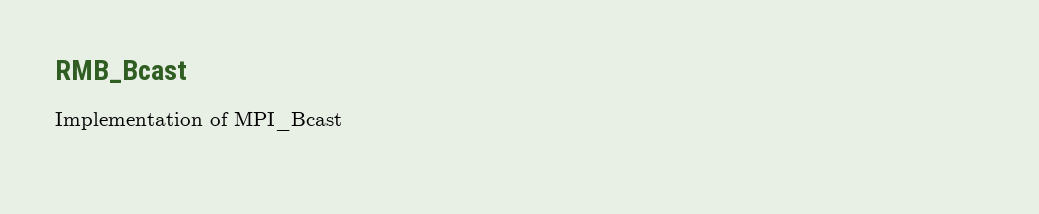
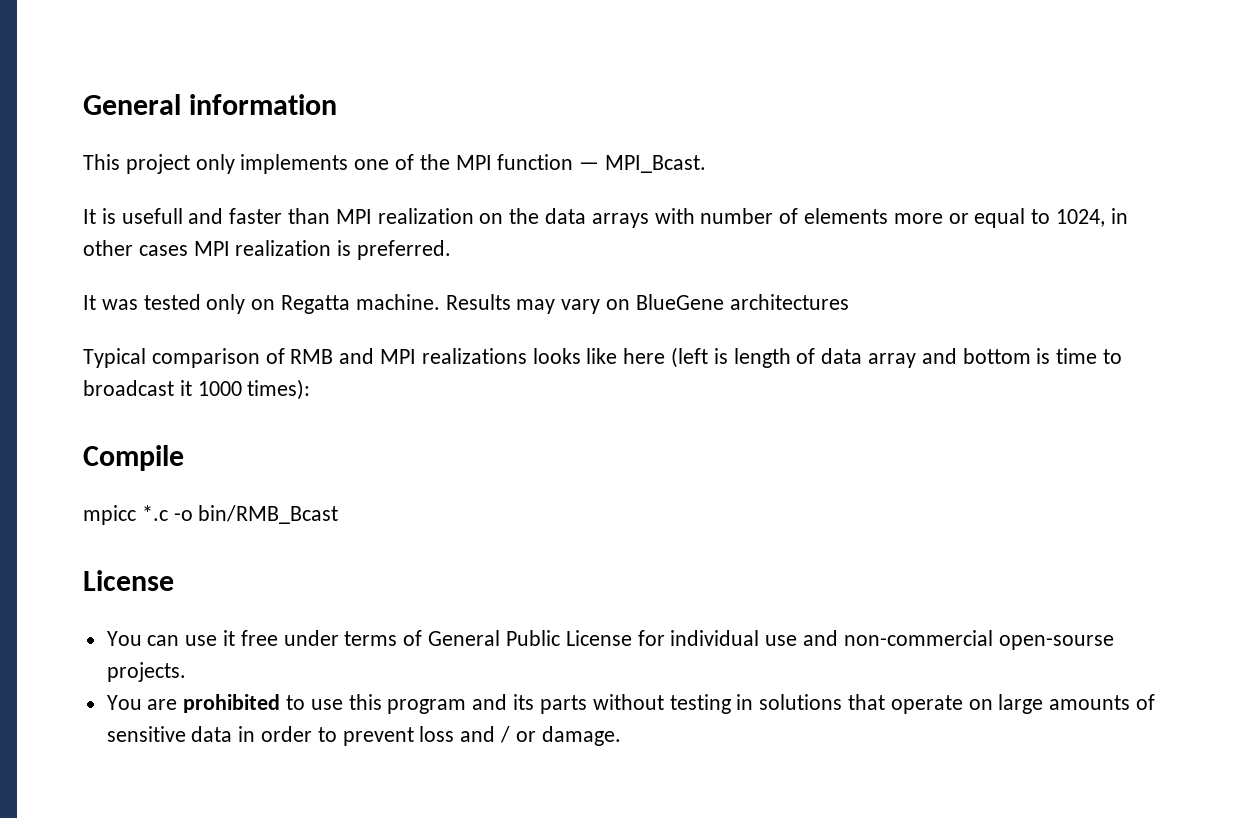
[55,60,187,83] [55,111,342,131] RMB_Bcast // Implementation of MPI_Bcast -> [83,94,338,115] [83,154,707,174] [83,208,1128,228] [83,240,452,260] [83,294,849,314] [83,347,1123,368] [83,379,311,400] [83,445,184,471] [83,505,339,525] [83,570,174,591] [106,630,1114,650] [106,662,186,682] [106,694,1155,714] [106,726,621,746] General information // This project only implements one of the MPI function — MPI_Bcast. // It is usefull and faster than MPI realization on the data arrays with number of elements more or equal to 1024, in other cases MPI realization is preferred. // It was tested only on Regatta machine. Results may vary on BlueGene architectures // Typical comparison of RMB and MPI realizations looks like here (left is length of data array and bottom is time to broadcast it 1000 times): // Compile // mpicc *.c -o bin/RMB_Bcast // License // You can use it free under terms of General Public License for individual use and non-commercial open-sourse projects. // You are prohibited to use this program and its parts without testing in solutions that operate on large amounts of sensitive data in order to prevent loss and / or damage.

